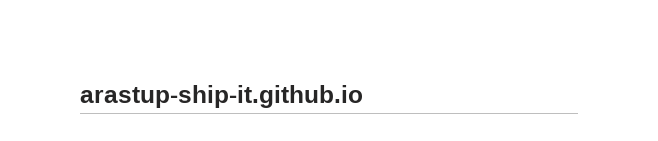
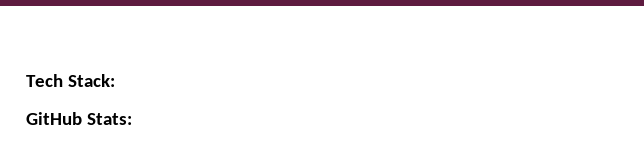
[80,85,363,108] arastup-ship-it.github.io -> [26,74,115,87] [26,112,132,125] Tech Stack: // GitHub Stats:

